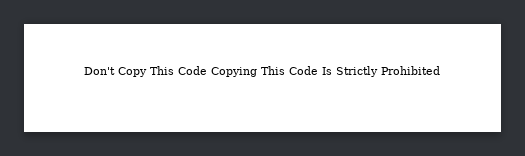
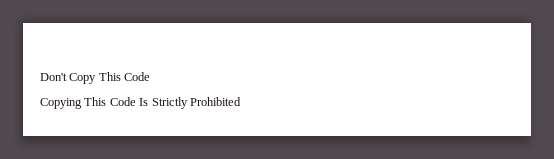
(207, 70) none -> (151, 76) //

